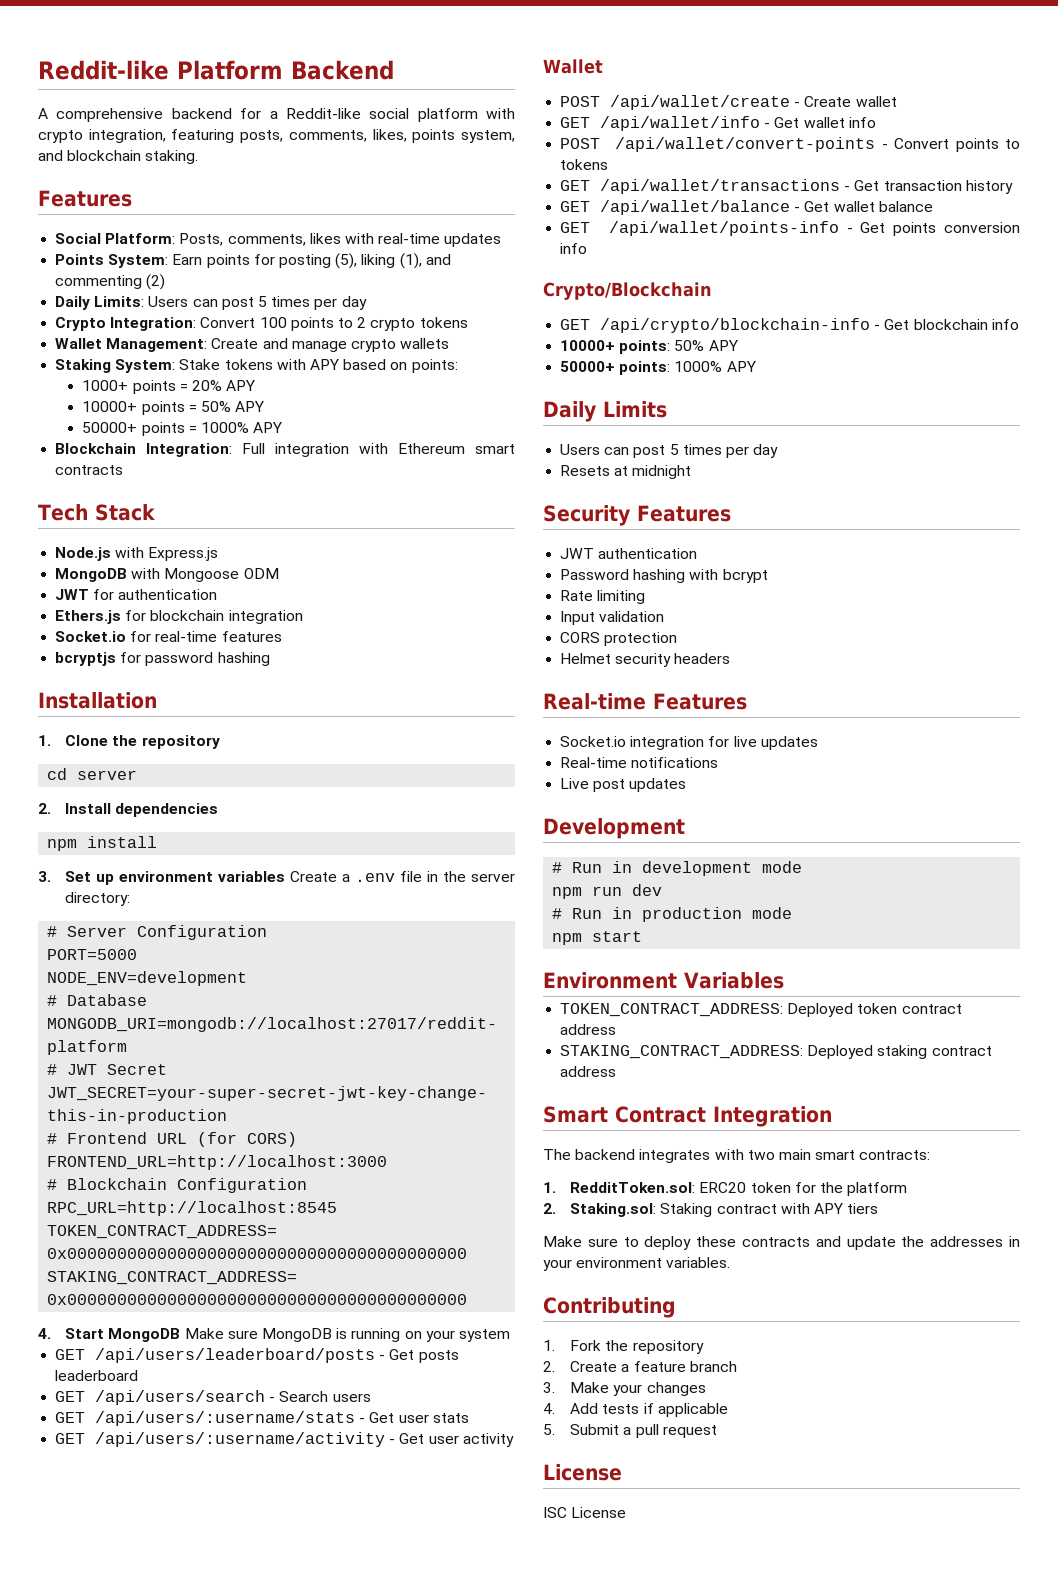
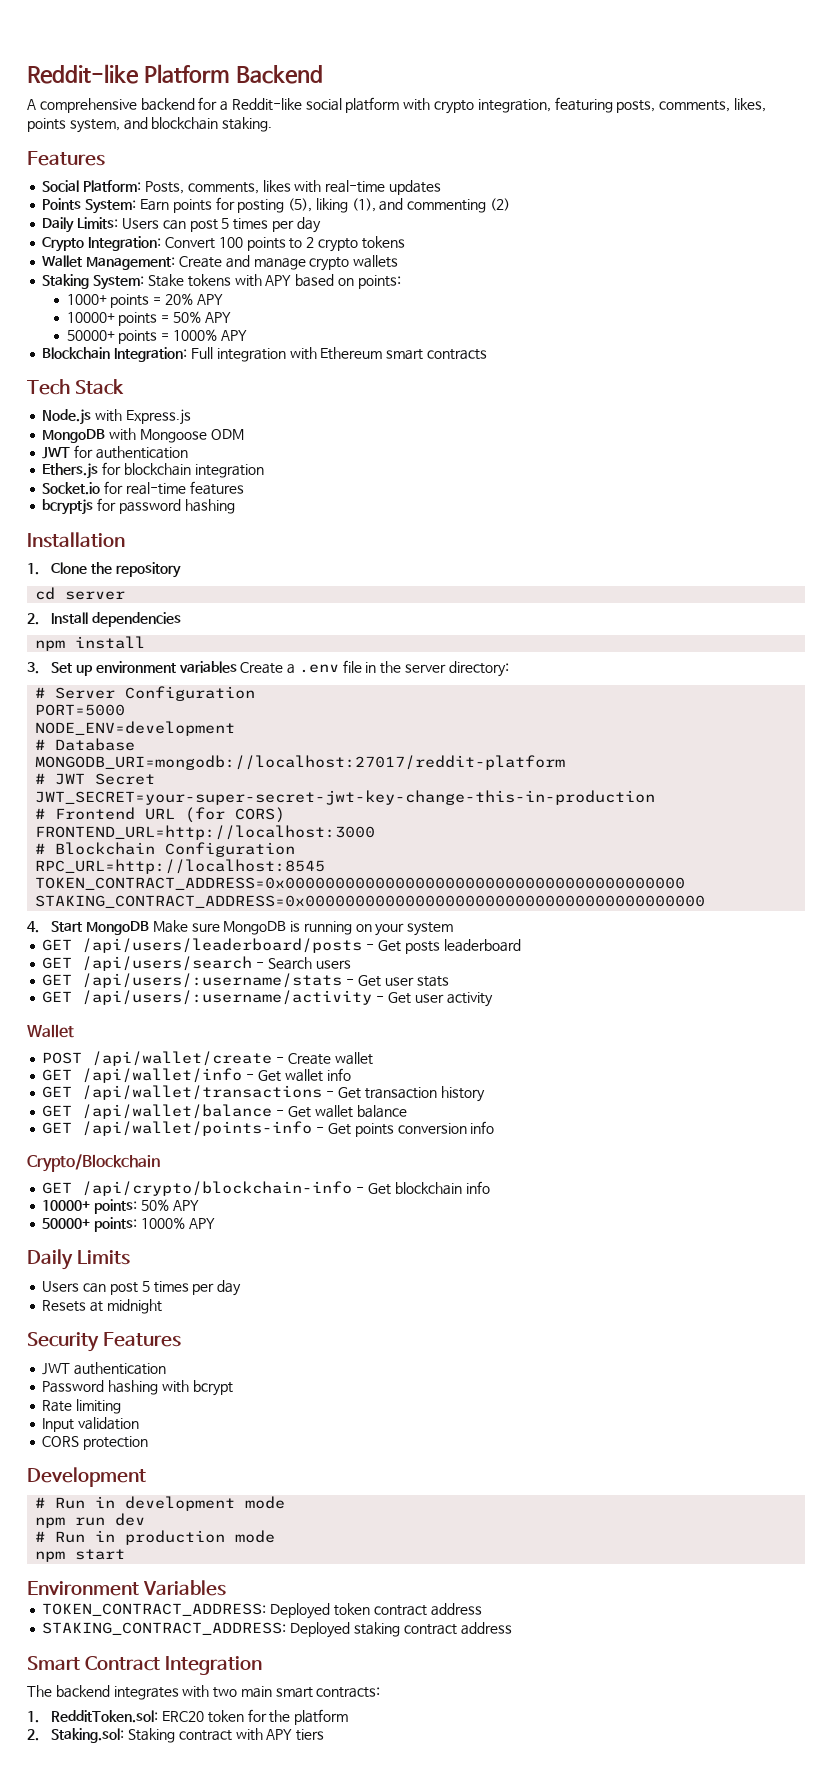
[560,137,1020,152] [560,159,609,170] // POST /api/wallet/convert-points - Convert points to tokens -> (351, 1074) none
[560,653,731,667] [543,693,747,710] [560,736,818,750] [560,757,719,768] [560,778,687,792] // Helmet security headers // Real-time Features // Socket.io integration for live updates // Real-time notifications // Live post updates -> (149, 1443) none
[543,1236,1020,1250] [543,1257,731,1271] [543,1297,676,1318] [543,1340,704,1354] [543,1361,737,1372] [543,1382,706,1396] [543,1403,728,1417] [543,1424,717,1438] [543,1464,622,1481] [543,1507,627,1518] // Make sure to deploy these contracts and update the addresses in your environment variables. // Contributing // 1. Fork the repository // 2. Create a feature branch // 3. Make your changes // 4. Add tests if applicable // 5. Submit a pull request // License // ISC License -> (325, 1735) none

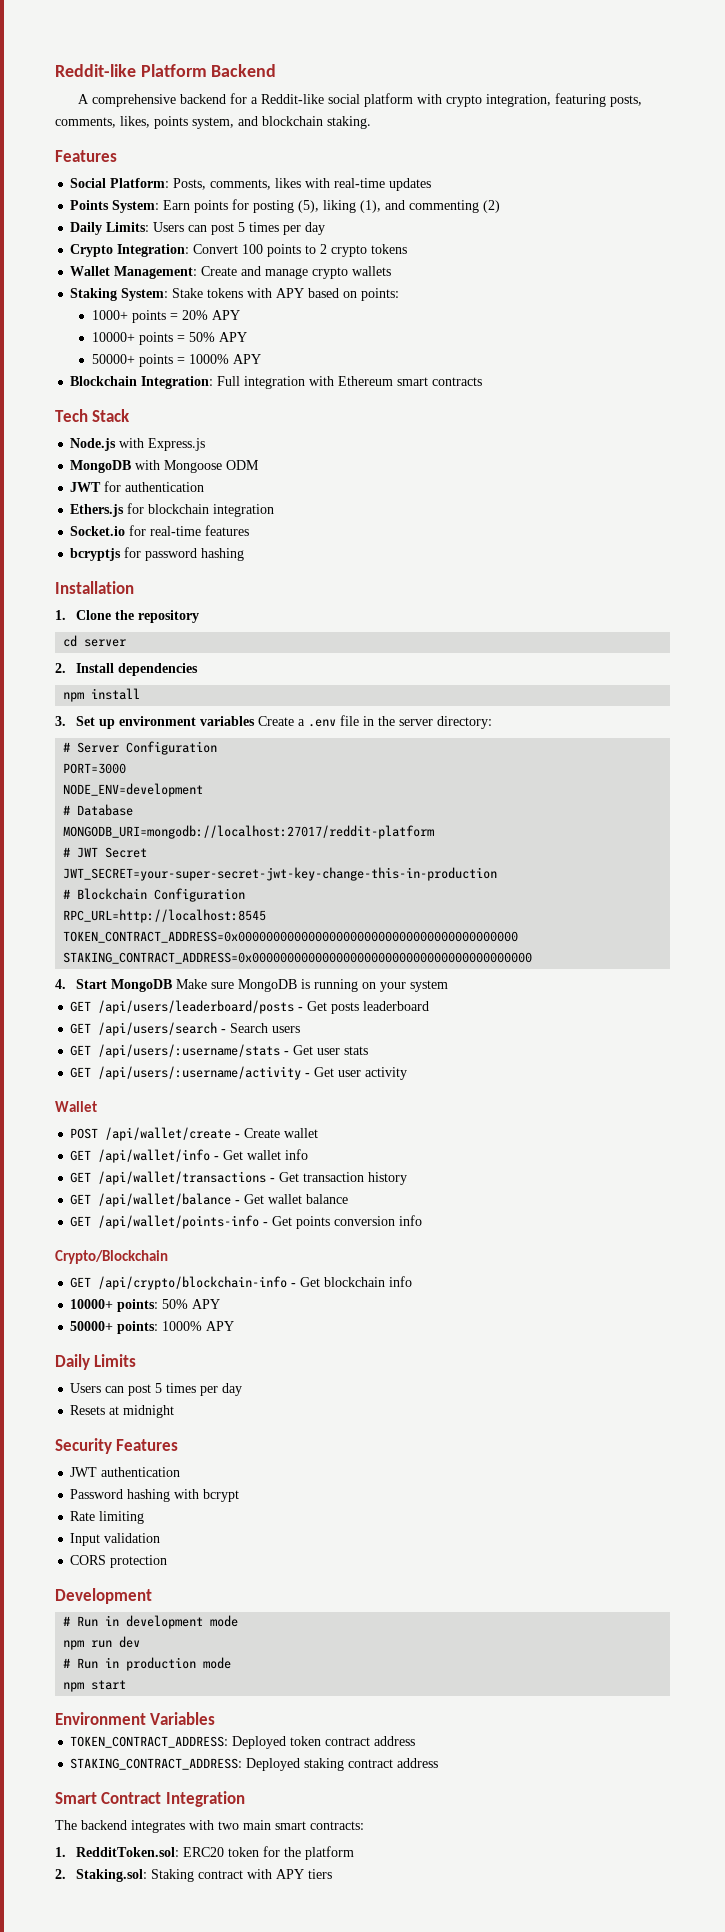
[35,704,126,716] PORT=5000 -> [63,763,127,774] PORT=3000
[35,807,286,823] [35,825,376,840] // # Frontend URL (for CORS) // FRONTEND_URL=http://localhost:3000 -> (498, 874) none

